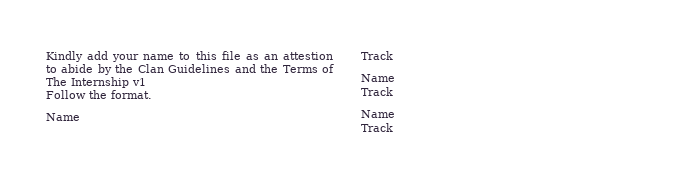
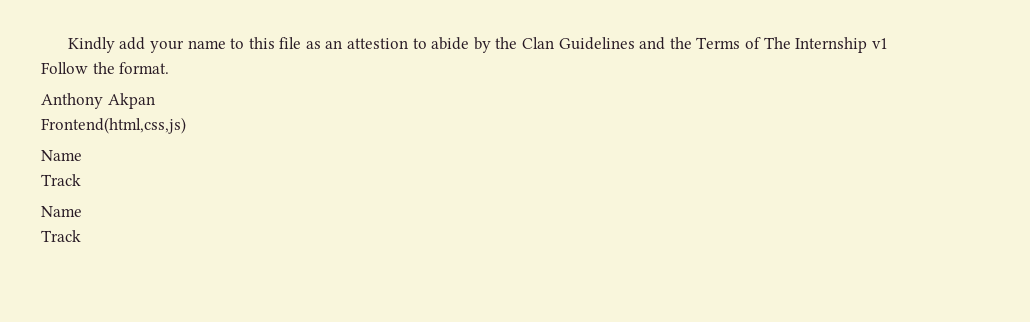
[46,113,80,121] [361,51,393,60] Name // Track -> [41,93,155,109] [41,117,186,134] Anthony Akpan // Frontend(html,css,js)

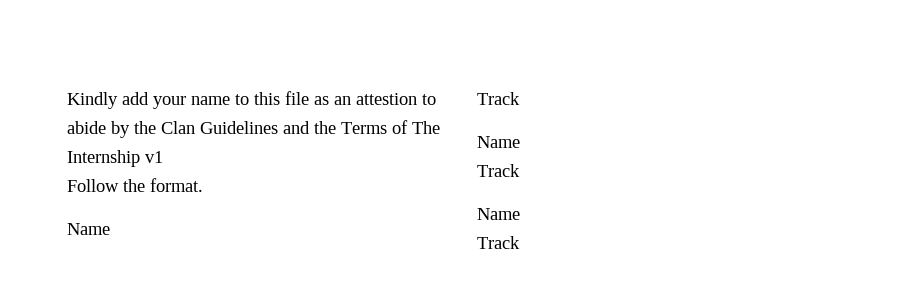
[41,93,155,109] [41,117,186,134] Anthony Akpan // Frontend(html,css,js) -> [67,223,110,235] [477,92,520,105] Name // Track

